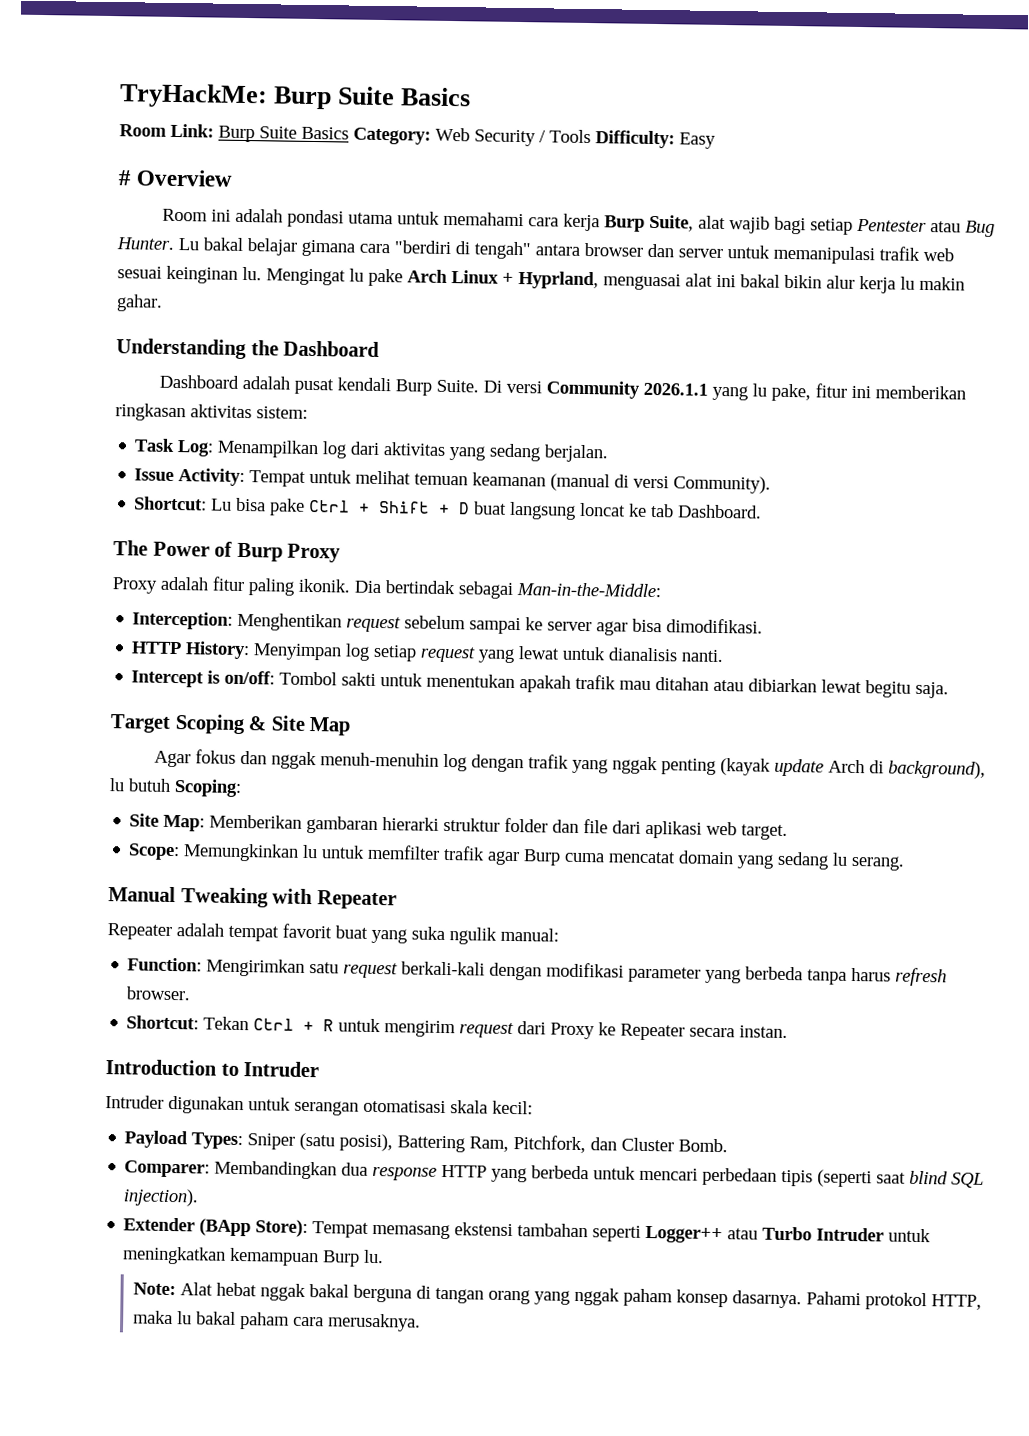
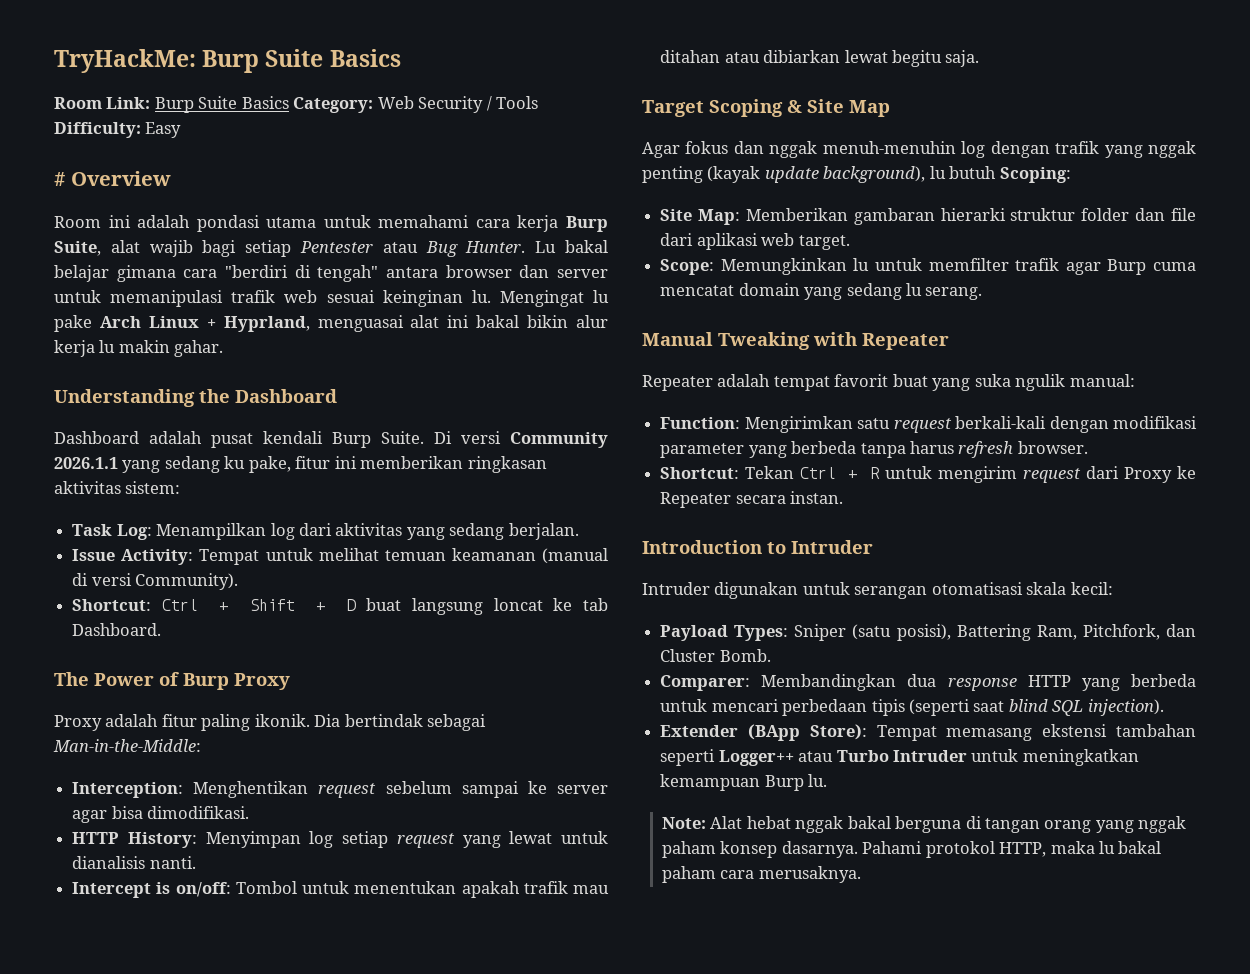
[752,383,768,397] lu -> [164,456,246,473] sedang ku
[211,497,306,516] Lu bisa pake -> (152, 605) none
[341,672,377,686] sakti -> (297, 887) none
[828,759,885,774] Arch di -> (819, 174) none

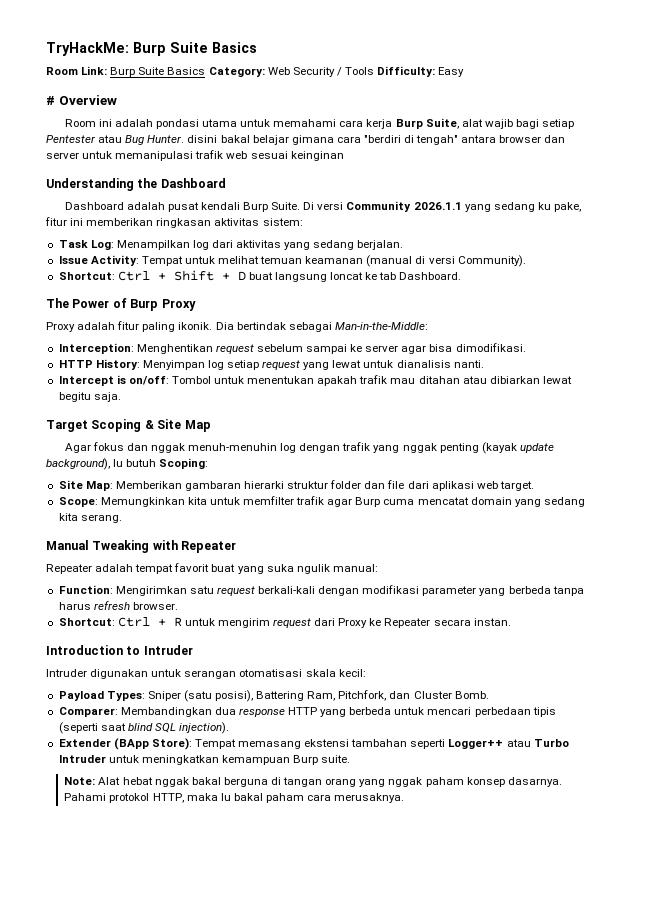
[535,241,557,253] Lu -> [187,135,218,143] disini
[471,290,609,307] [54,315,608,332] [54,340,224,357] lu. Mengingat lu pake Arch Linux + Hyprland, menguasai alat ini bakal bikin alur kerja lu makin gahar. -> (344, 156) none
[853,258,870,271] lu -> [187,497,207,505] kita
[905,283,922,296] lu -> [58,513,78,521] kita
[745,466,795,479] Tekan -> (115, 622) none
[808,774,828,787] lu. -> [321,755,351,763] suite.

